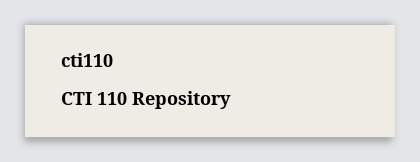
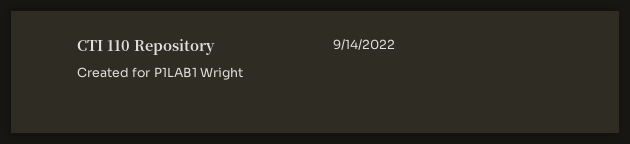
[61,53,113,67] cti110 // -> (77, 45) none
(231, 100) none -> [77,67,244,80] [333,39,395,50] // Created for P1LAB1 Wright 9/14/2022

